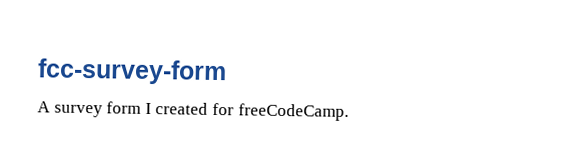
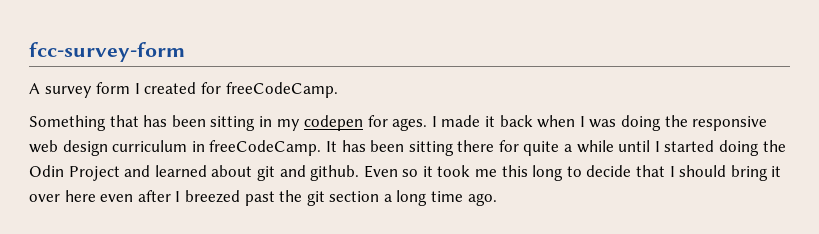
(349, 112) none -> [29,115,768,131] [29,140,786,156] [29,165,782,181] [29,190,497,206] // Something that has been sitting in my codepen for ages. I made it back when I was doing the responsive web design curriculum in freeCodeCamp. It has been sitting there for quite a while until I started doing the Odin Project and learned about git and github. Even so it took me this long to decide that I should bring it over here even after I breezed past the git section a long time ago.

